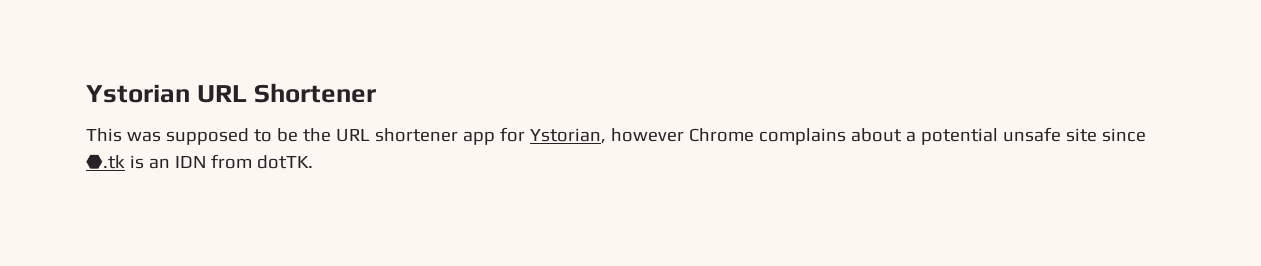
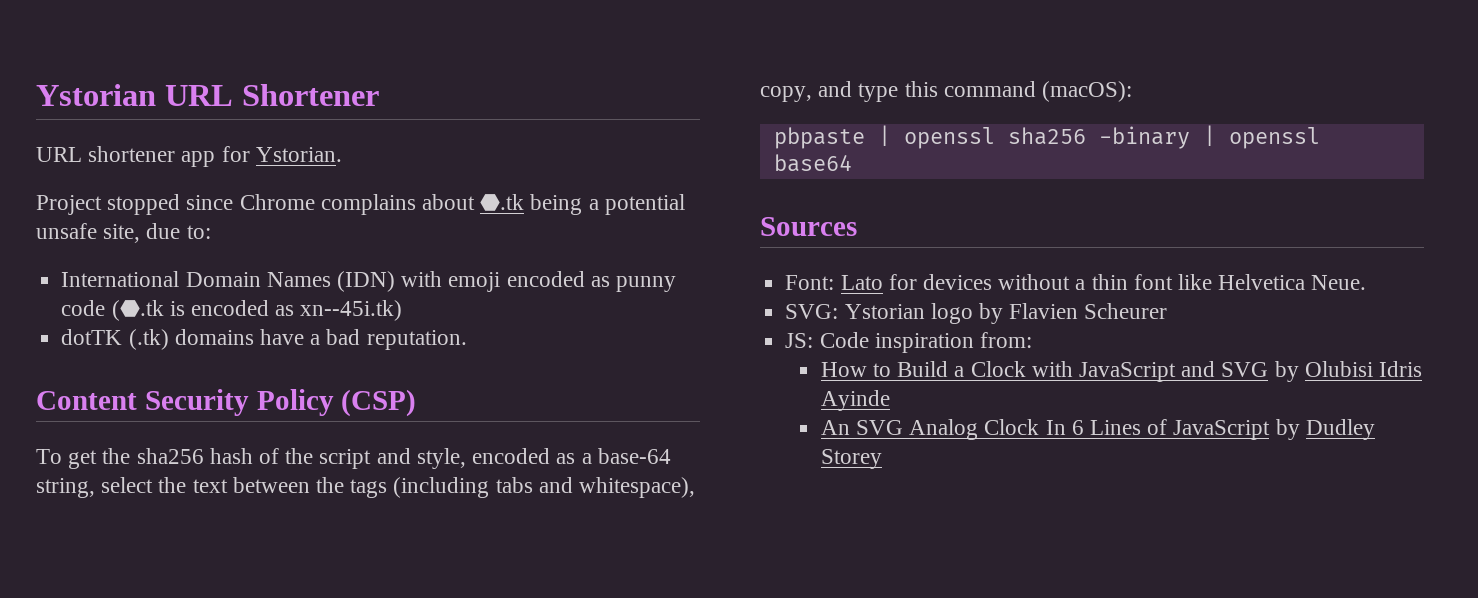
[86,127,684,145] This was supposed to be the URL shortener app for Ystorian, however -> [36,146,342,167] [36,194,234,215] URL shortener app for Ystorian. // Project stopped since
(902, 135) none -> [480,194,583,215] ⬣.tk being
[1065,128,1146,142] [86,154,313,169] site since ⬣.tk is an IDN from dotTK. -> [103,223,211,243] [61,271,676,292] [61,300,403,321] [61,329,467,350] [36,389,417,417] [36,448,671,469] [36,477,696,498] [760,81,1133,102] [773,125,1320,149] [773,154,852,172] [760,217,857,236] [785,274,1367,290] [785,303,1168,324] [785,332,1032,353] [820,361,1423,382] [820,390,890,411] [820,419,1375,440] [820,449,882,469] site, due to: // International Domain Names (IDN) with emoji encoded as punny code (⬣.tk is encoded as xn--45i.tk) // dotTK (.tk) domains have a bad reputation. // Content Security Policy (CSP) // To get the sha256 hash of the script and style, encoded as a base-64 string, select the text between the tags (including tabs and whitespace), copy, and type this command (macOS): // pbpaste | openssl sha256 -binary | openssl base64 // Sources // Font: Lato for devices without a thin font like Helvetica Neue. // SVG: Ystorian logo by Flavien Scheurer // JS: Code inspiration from: // How to Build a Clock with JavaScript and SVG by Olubisi Idris Ayinde // An SVG Analog Clock In 6 Lines of JavaScript by Dudley Storey

